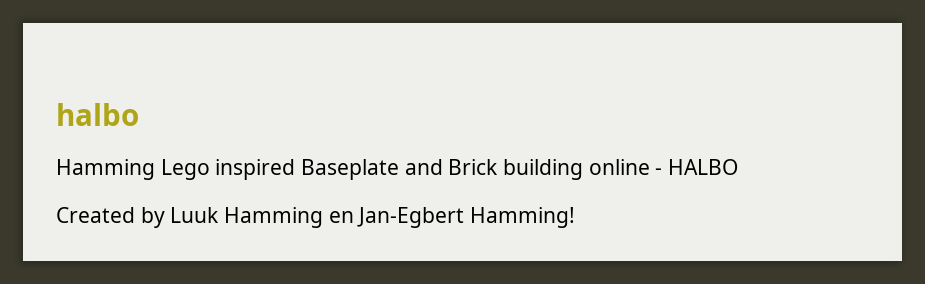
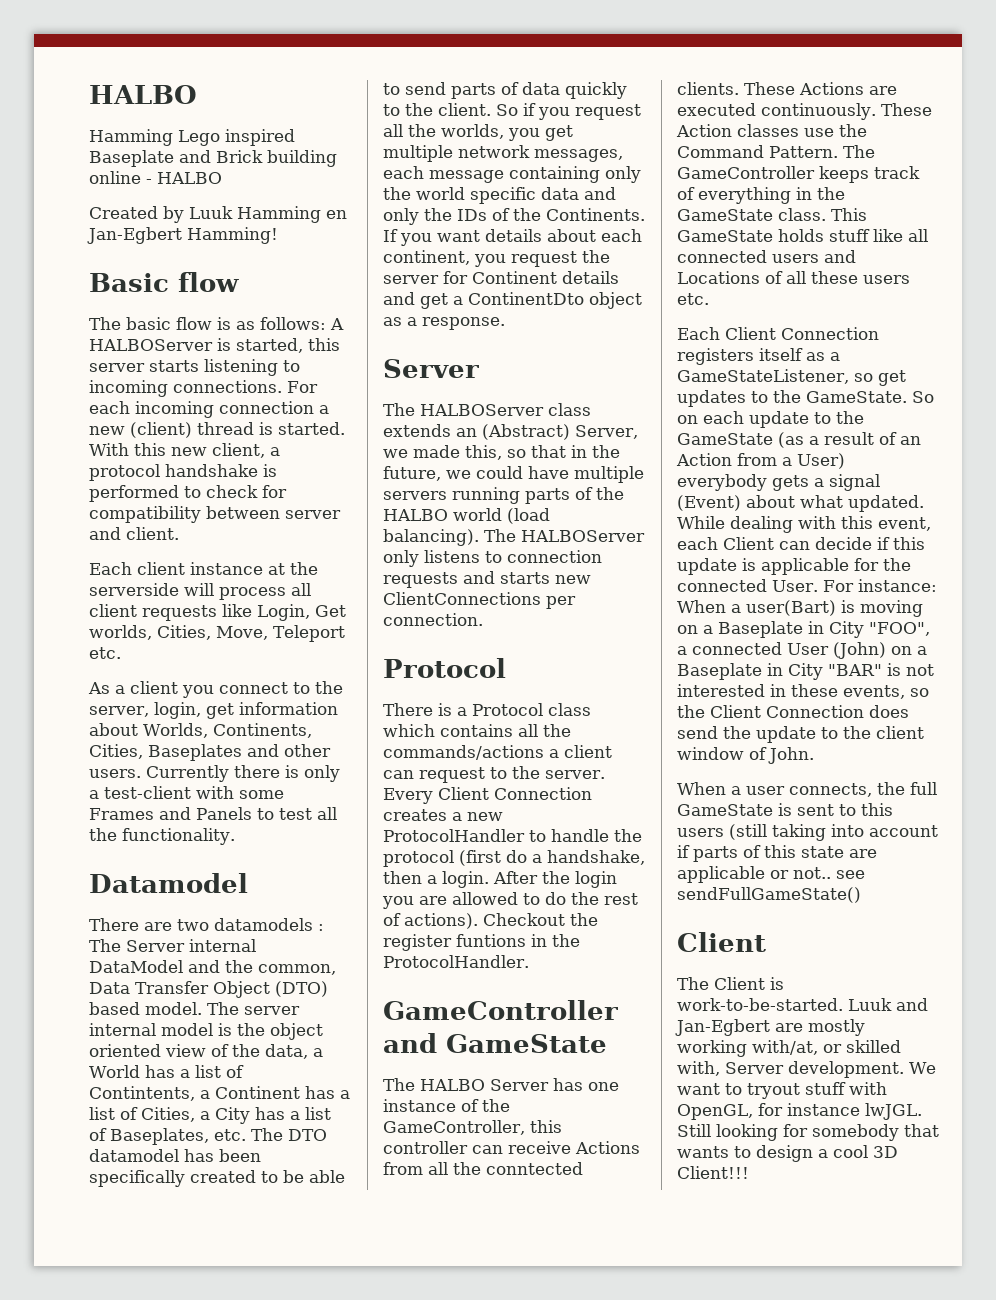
[56,103,139,126] halbo -> [89,85,197,104] HALBO
(576, 217) none -> [89,272,239,292] [89,317,344,330] [89,338,340,353] [89,359,300,376] [89,380,318,397] [89,401,329,418] [89,422,345,438] [89,443,280,458] [89,464,277,481] [89,485,287,502] [89,506,341,523] [89,527,179,540] [89,562,318,575] [89,583,311,600] [89,604,346,621] [89,625,345,642] [89,647,121,659] [88,681,343,698] [89,702,338,719] [89,723,312,738] [89,744,331,761] [89,765,340,782] [89,786,284,799] [89,807,337,820] [89,828,235,845] [89,873,248,893] [89,918,324,931] [89,939,256,952] [89,960,336,975] [89,981,328,998] [89,1002,300,1015] [89,1023,323,1040] [89,1044,323,1059] [89,1065,244,1078] [89,1086,350,1101] [89,1107,331,1124] [89,1128,327,1145] [89,1149,261,1162] [89,1170,345,1187] [383,82,627,99] [383,103,641,120] [383,124,573,141] [383,145,623,162] [383,166,641,183] [383,187,616,204] [383,208,645,225] [383,229,642,246] [383,250,610,267] [383,271,619,284] [383,292,642,309] [383,317,505,330] [383,359,479,378] [383,403,591,416] [383,424,638,440] [383,445,620,460] [383,466,644,483] [383,487,624,504] [383,508,550,524] [383,529,645,546] [383,550,602,567] [383,571,591,588] [383,592,576,609] [383,613,483,626] [383,658,506,678] [383,703,591,716] [383,724,571,737] [383,745,612,760] [383,766,605,783] [383,787,592,804] [383,809,503,821] [383,829,642,842] [383,850,645,867] [383,871,617,888] [382,892,638,909] [383,913,598,929] [383,934,580,951] [383,955,529,968] [383,1000,618,1020] [383,1033,607,1053] [383,1078,619,1091] [383,1099,510,1112] [383,1120,562,1135] [383,1141,640,1154] [383,1162,583,1175] [677,82,897,95] [677,103,932,120] [676,124,867,137] [677,145,875,158] [677,166,920,183] [677,187,845,204] [677,208,867,221] [677,229,928,242] [677,250,856,263] [677,271,910,284] [677,293,709,305] [677,327,879,340] [677,348,840,365] [677,369,906,386] [677,390,934,407] [677,411,864,428] [677,432,921,448] [676,453,845,469] [677,474,880,491] [677,495,924,512] [677,516,931,533] [677,537,925,550] [677,558,911,575] [677,579,937,592] [677,600,923,617] [677,621,930,638] [677,642,927,659] [677,663,934,680] [677,684,929,699] [677,705,909,718] [677,726,924,743] [677,747,814,764] [677,782,937,797] [677,803,893,816] [677,824,938,841] [677,845,877,862] [677,866,865,883] [677,887,861,903] [677,932,766,952] [677,977,784,990] [677,998,928,1011] [675,1019,865,1036] [677,1040,901,1057] [677,1061,936,1078] [677,1082,887,1099] [677,1103,922,1120] [677,1124,939,1141] [677,1145,898,1162] [677,1166,749,1179] // Basic flow // The basic flow is as follows: A HALBOServer is started, this server starts listening to incoming connections. For each incoming connection a new (client) thread is started. With this new client, a protocol handshake is performed to check for compatibility between server and client. // Each client instance at the serverside will process all client requests like Login, Get worlds, Cities, Move, Teleport etc. // As a client you connect to the server, login, get information about Worlds, Continents, Cities, Baseplates and other users. Currently there is only a test-client with some Frames and Panels to test all the functionality. // Datamodel // There are two datamodels : The Server internal DataModel and the common, Data Transfer Object (DTO) based model. The server internal model is the object oriented view of the data, a World has a list of Contintents, a Continent has a list of Cities, a City has a list of Baseplates, etc. The DTO datamodel has been specifically created to be able to send parts of data quickly to the client. So if you request all the worlds, you get multiple network messages, each message containing only the world specific data and only the IDs of the Continents. If you want details about each continent, you request the server for Continent details and get a ContinentDto object as a response. // Server // The HALBOServer class extends an (Abstract) Server, we made this, so that in the future, we could have multiple servers running parts of the HALBO world (load balancing). The HALBOServer only listens to connection requests and starts new ClientConnections per connection. // Protocol // There is a Protocol class which contains all the commands/actions a client can request to the server. Every Client Connection creates a new ProtocolHandler to handle the protocol (first do a handshake, then a login. After the login you are allowed to do the rest of actions). Checkout the register funtions in the ProtocolHandler. // GameController and GameState // The HALBO Server has one instance of the GameController, this controller can receive Actions from all the conntected clients. These Actions are executed continuously. These Action classes use the Command Pattern. The GameController keeps track of everything in the GameState class. This GameState holds stuff like all connected users and Locations of all these users etc. // Each Client Connection registers itself as a GameStateListener, so get updates to the GameState. So on each update to the GameState (as a result of an Action from a User) everybody gets a signal (Event) about what updated. While dealing with this event, each Client can decide if this update is applicable for the connected User. For instance: When a user(Bart) is moving on a Baseplate in City "FOO", a connected User (John) on a Baseplate in City "BAR" is not interested in these events, so the Client Connection does send the update to the client window of John. // When a user connects, the full GameState is sent to this users (still taking into account if parts of this state are applicable or not.. see sendFullGameState() // Client // The Client is work-to-be-started. Luuk and Jan-Egbert are mostly working with/at, or skilled with, Server development. We want to tryout stuff with OpenGL, for instance lwJGL. Still looking for somebody that wants to design a cool 3D Client!!!

